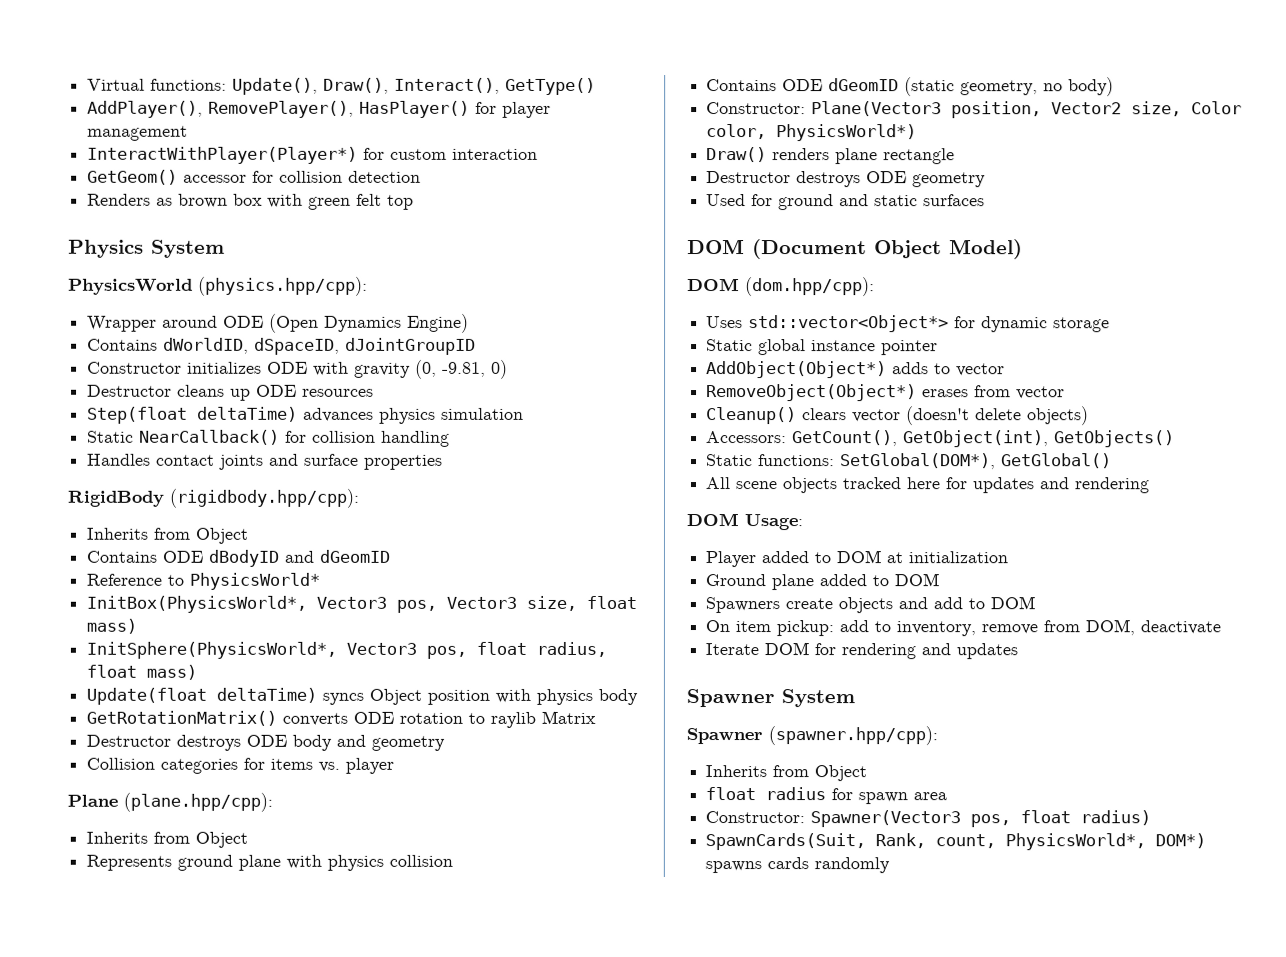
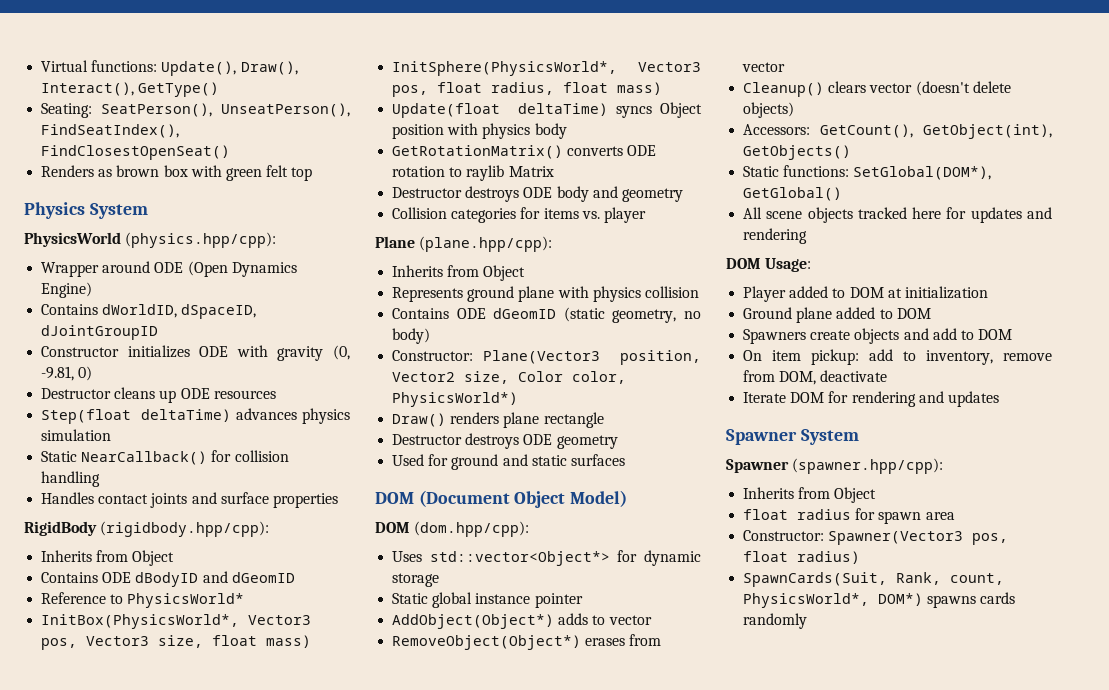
[87,100,552,118] [87,125,189,141] [87,146,539,164] [87,169,422,185] AddPlayer(), RemovePlayer(), HasPlayer() for player management // InteractWithPlayer(Player*) for custom interaction // GetGeom() accessor for collision detection -> [41,103,350,118] [41,124,180,138] [41,145,231,160] Seating: SeatPerson(), UnseatPerson(), FindSeatIndex(), FindClosestOpenSeat()

